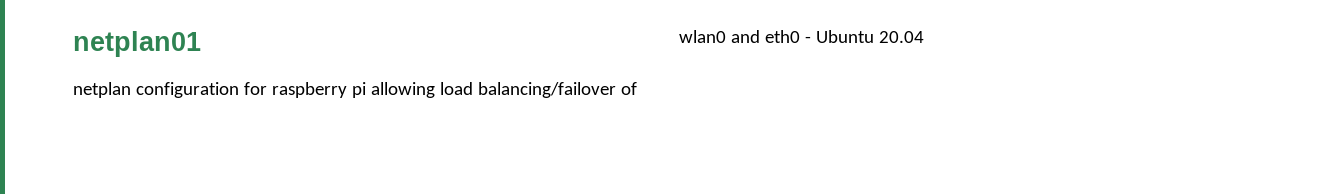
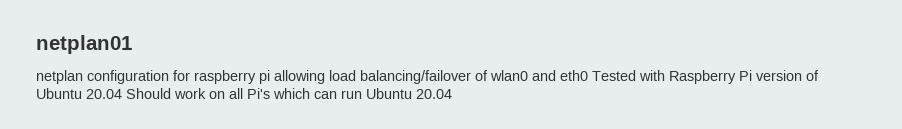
[804,36,811,43] - -> [592,70,819,84] [36,88,362,99] Tested with Raspberry Pi version of Ubuntu 20.04 Should work on all Pi's which can run

